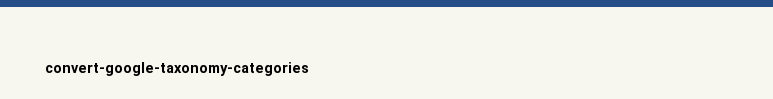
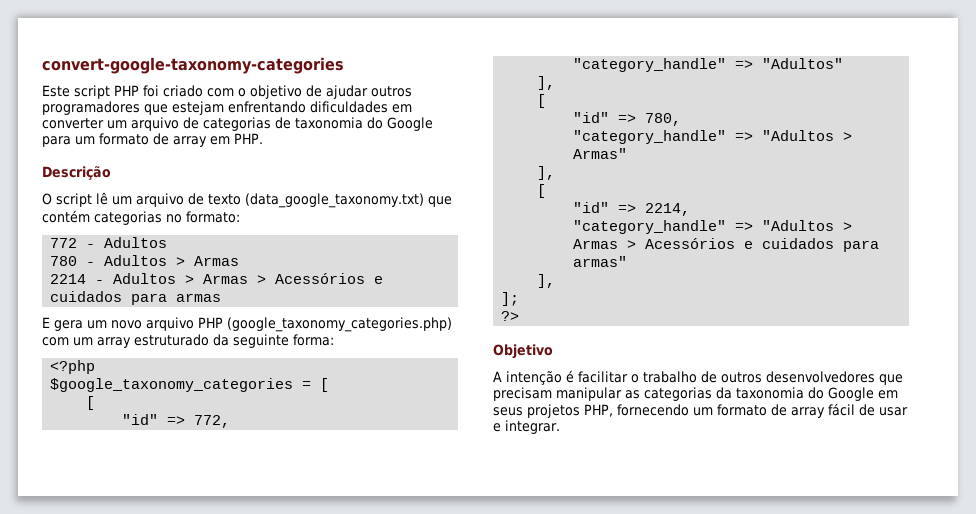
(309, 69) none -> [42,85,412,99] [42,101,412,115] [42,117,433,131] [42,133,263,147] [42,166,111,180] [42,192,452,208] [42,210,240,225] [50,237,168,248] [50,255,240,266] [50,273,384,284] [50,291,222,305] [42,317,452,332] [42,334,334,348] [50,360,96,374] [50,378,330,392] [86,396,96,410] [122,414,231,428] [573,58,844,72] [537,76,556,90] [537,94,547,108] [573,112,682,126] [573,130,853,144] [573,148,628,159] [537,166,556,180] [537,184,547,198] [573,202,691,216] [573,220,853,234] [573,238,880,252] [573,256,628,267] [537,274,556,288] [501,292,520,306] [501,311,520,321] [493,344,553,359] [493,370,903,385] [493,387,898,401] [493,403,908,418] [493,420,560,434] // Este script PHP foi criado com o objetivo de ajudar outros programadores que estejam enfrentando dificuldades em converter um arquivo de categorias de taxonomia do Google para um formato de array em PHP. // Descrição // O script lê um arquivo de texto (data_google_taxonomy.txt) que contém categorias no formato: // 772 - Adultos // 780 - Adultos > Armas // 2214 - Adultos > Armas > Acessórios e cuidados para armas // E gera um novo arquivo PHP (google_taxonomy_categories.php) com um array estruturado da seguinte forma: // <?php // $google_taxonomy_categories = [ // [ // "id" => 772, // "category_handle" => "Adultos" // ], // [ // "id" => 780, // "category_handle" => "Adultos > Armas" // ], // [ // "id" => 2214, // "category_handle" => "Adultos > Armas > Acessórios e cuidados para armas" // ], // ]; // ?> // Objetivo // A intenção é facilitar o trabalho de outros desenvolvedores que precisam manipular as categorias da taxonomia do Google em seus projetos PHP, fornecendo um formato de array fácil de usar e integrar.

